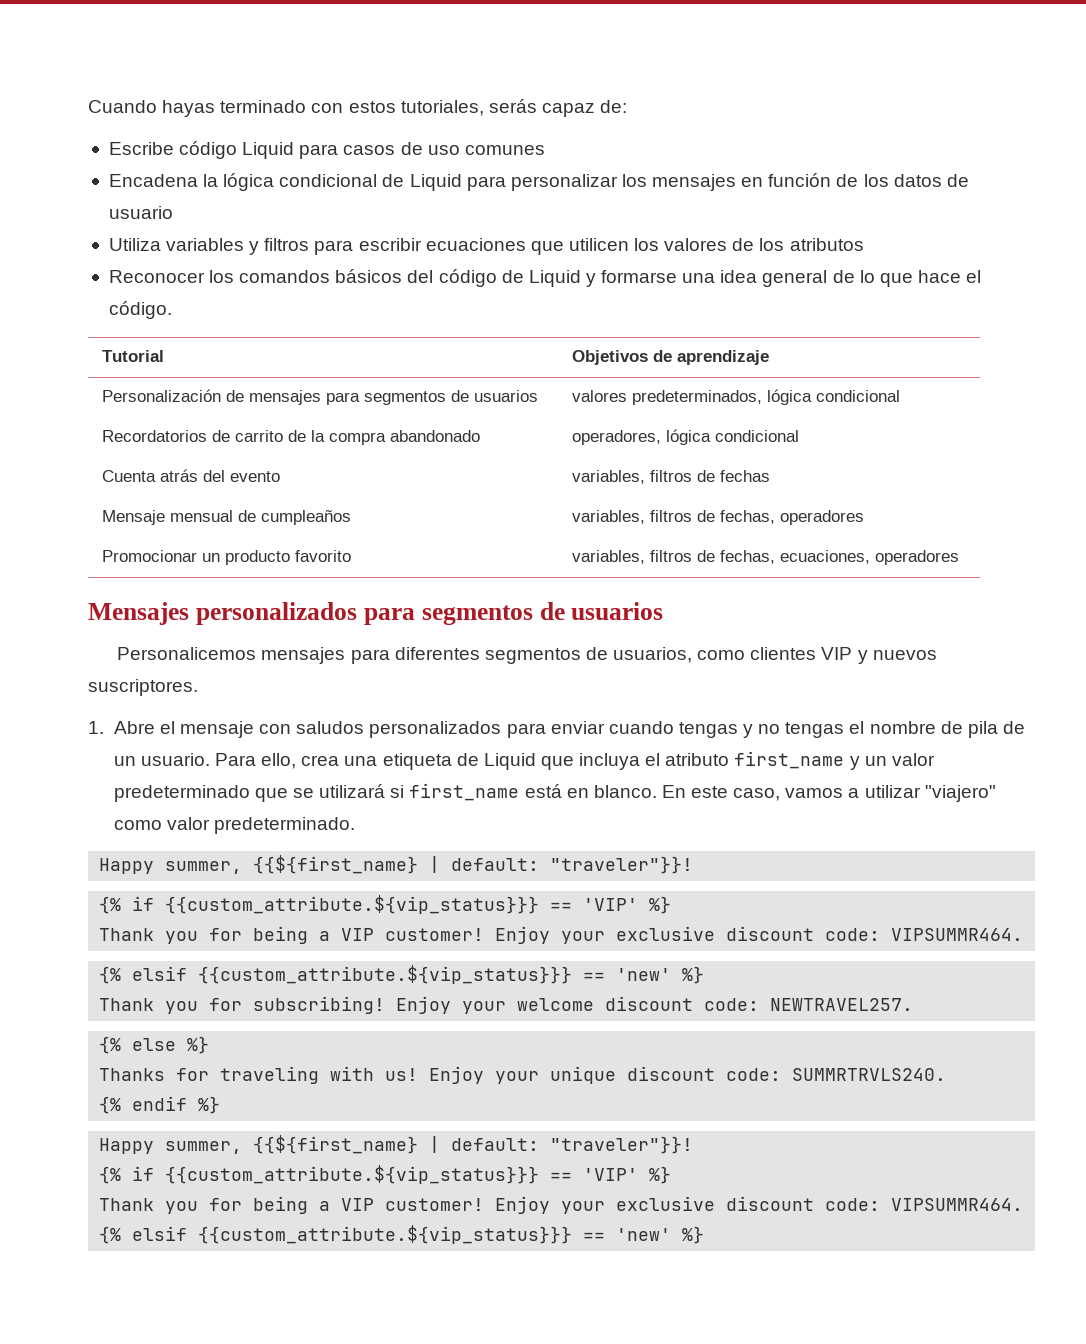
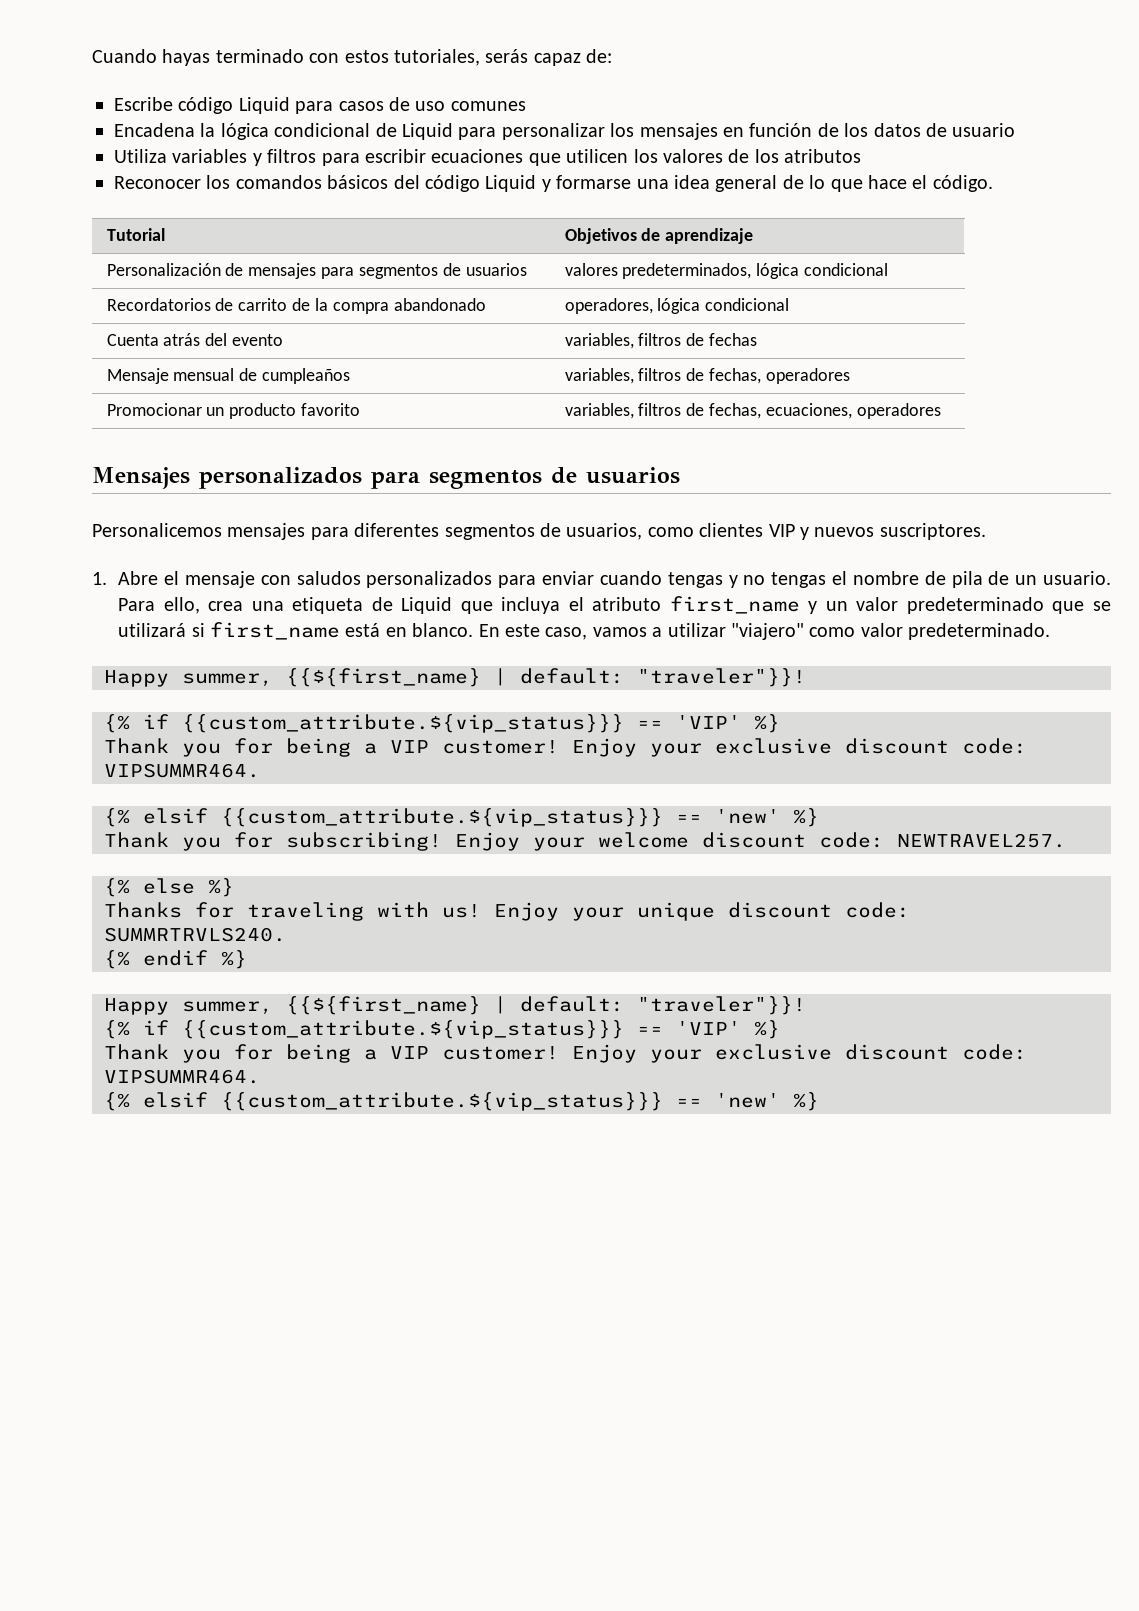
[501,270,524,283] de -> (480, 183) none

